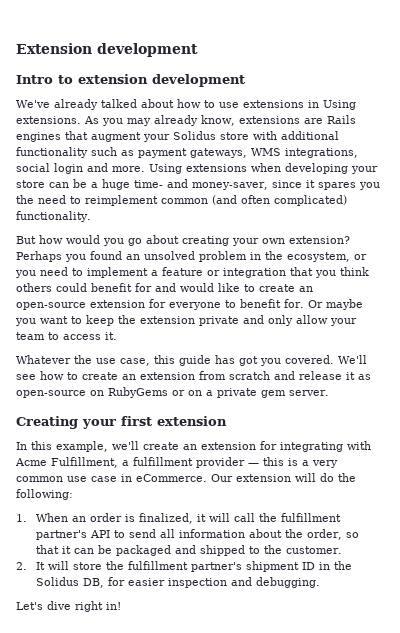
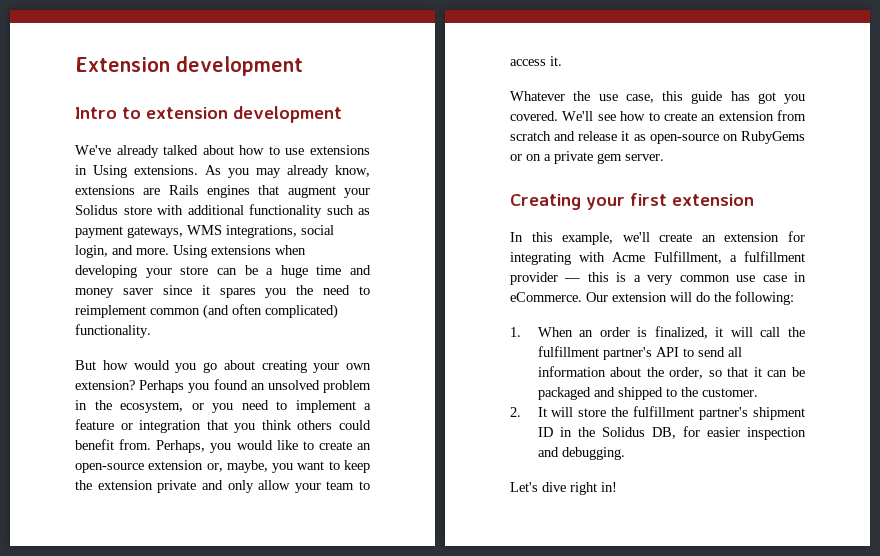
[54,163,83,174] login -> [75,245,108,258] login,
[134,179,268,190] time- and money-saver, -> [316,265,371,275] [75,288,153,298] time and money saver
[135,283,176,292] for and -> [119,439,232,453] from. Perhaps, you
[149,299,363,310] for everyone to benefit for. Or maybe -> [206,460,268,473] or, maybe,

